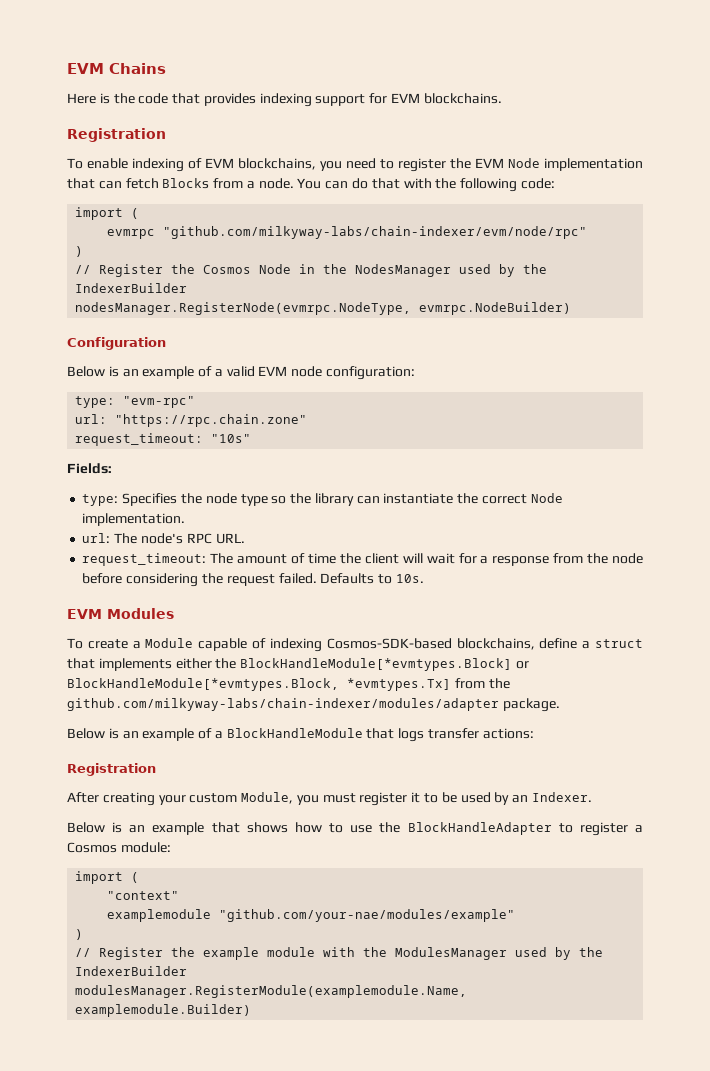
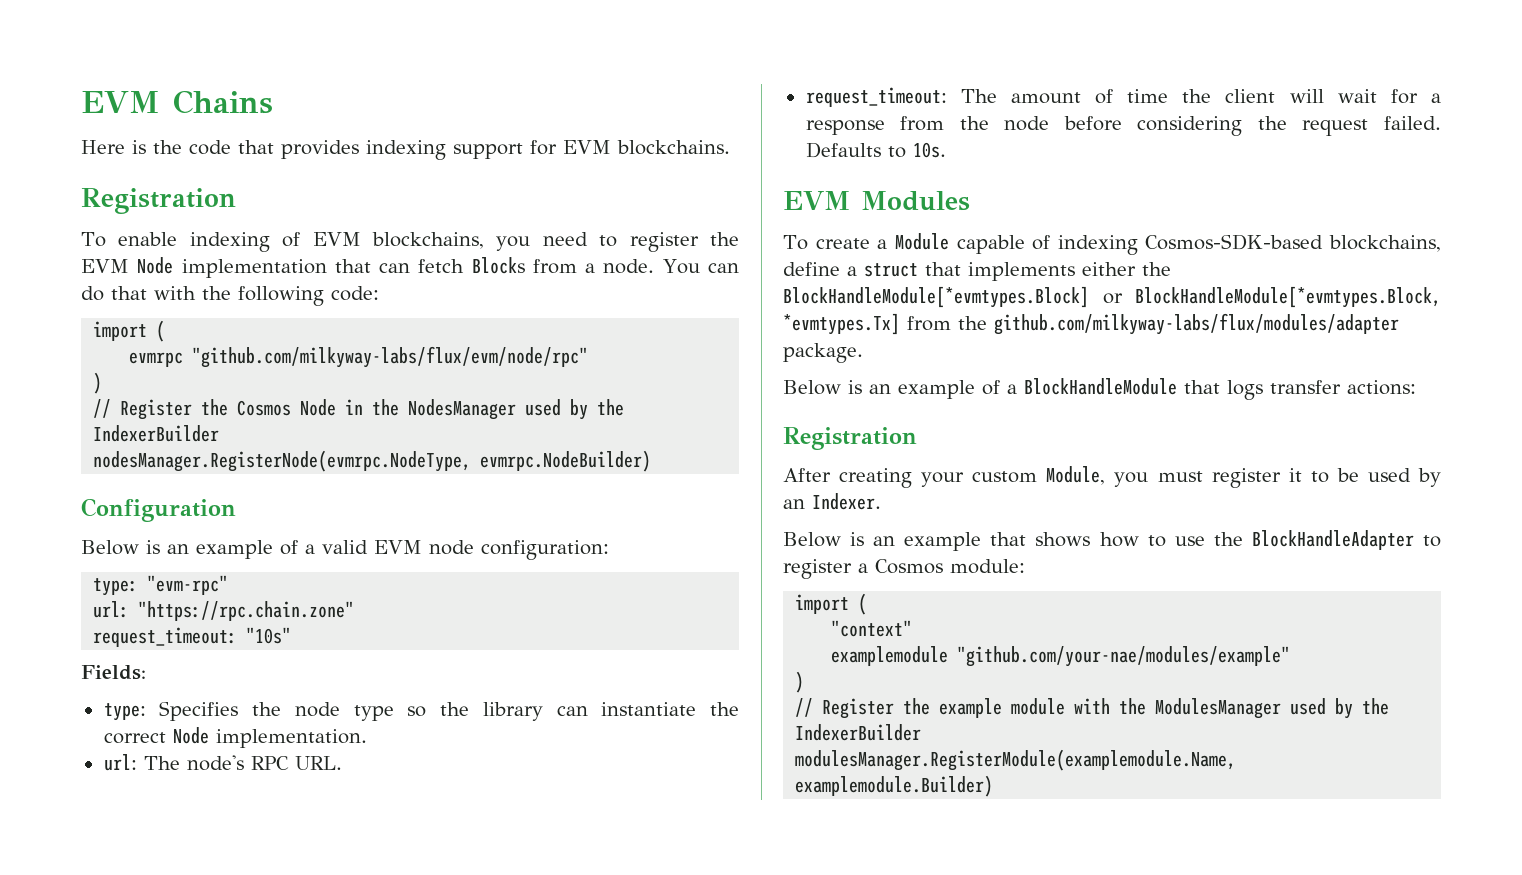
[163,226,588,239] "github.com/milkyway-labs/chain-indexer/evm/node/rpc" -> [192,346,589,368] "github.com/milkyway-labs/flux/evm/node/rpc"
[67,698,499,711] github.com/milkyway-labs/chain-indexer/modules/adapter -> [994,313,1399,335] github.com/milkyway-labs/flux/modules/adapter

